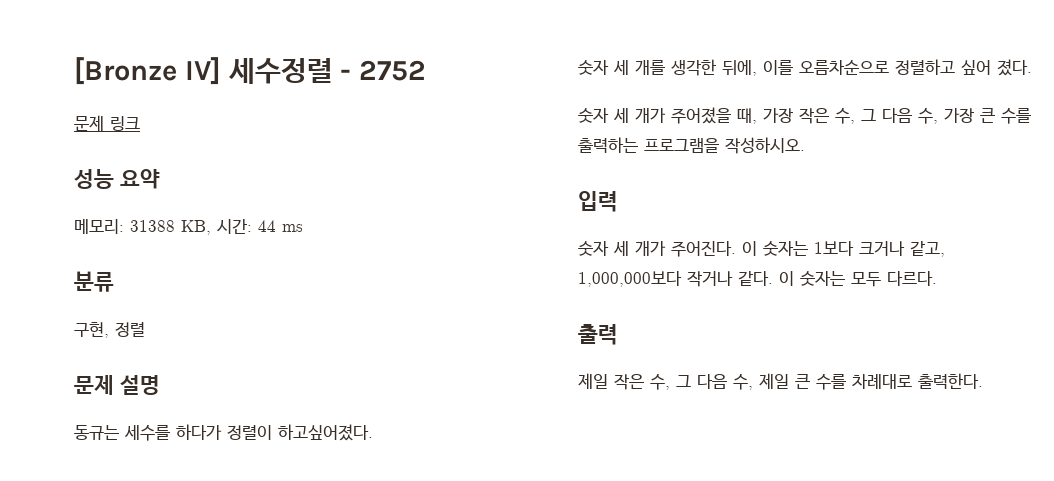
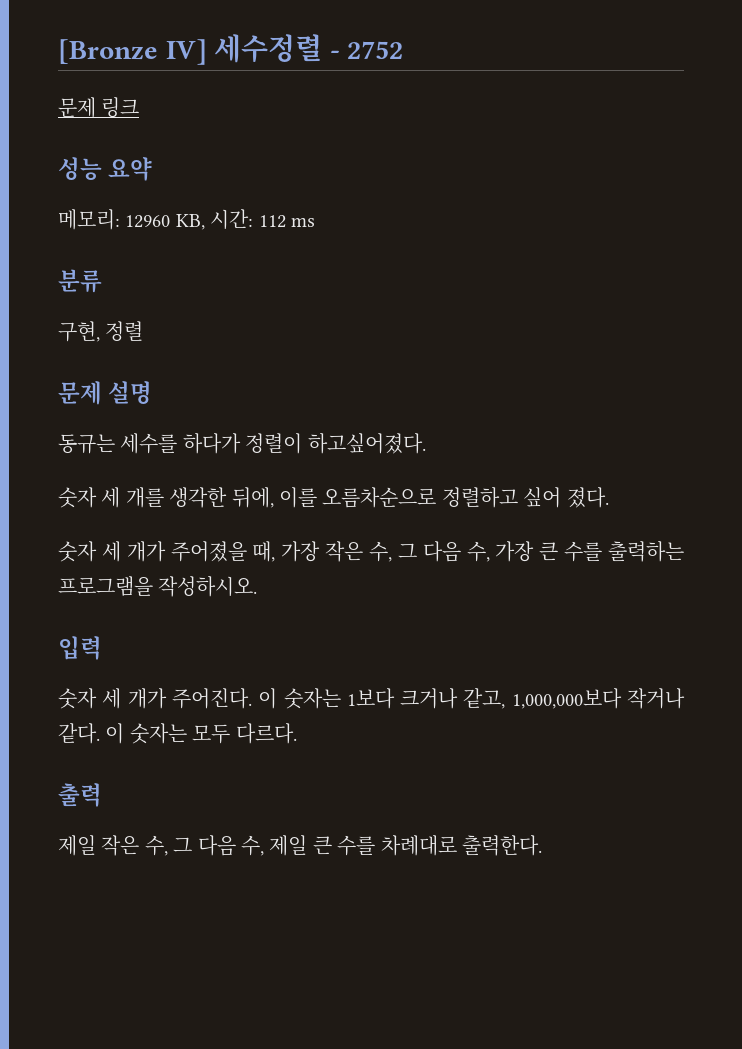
[130,220,175,232] 31388 -> [125,215,171,228] 12960
[258,220,276,232] 44 -> [258,215,286,228] 112

